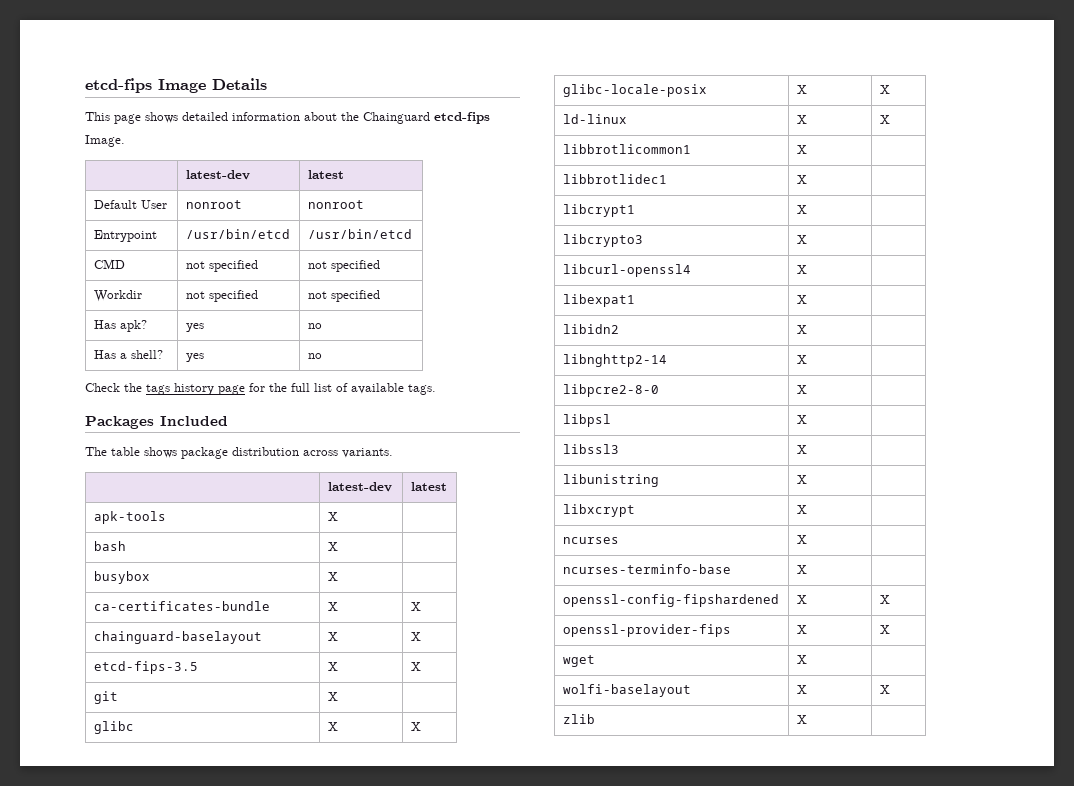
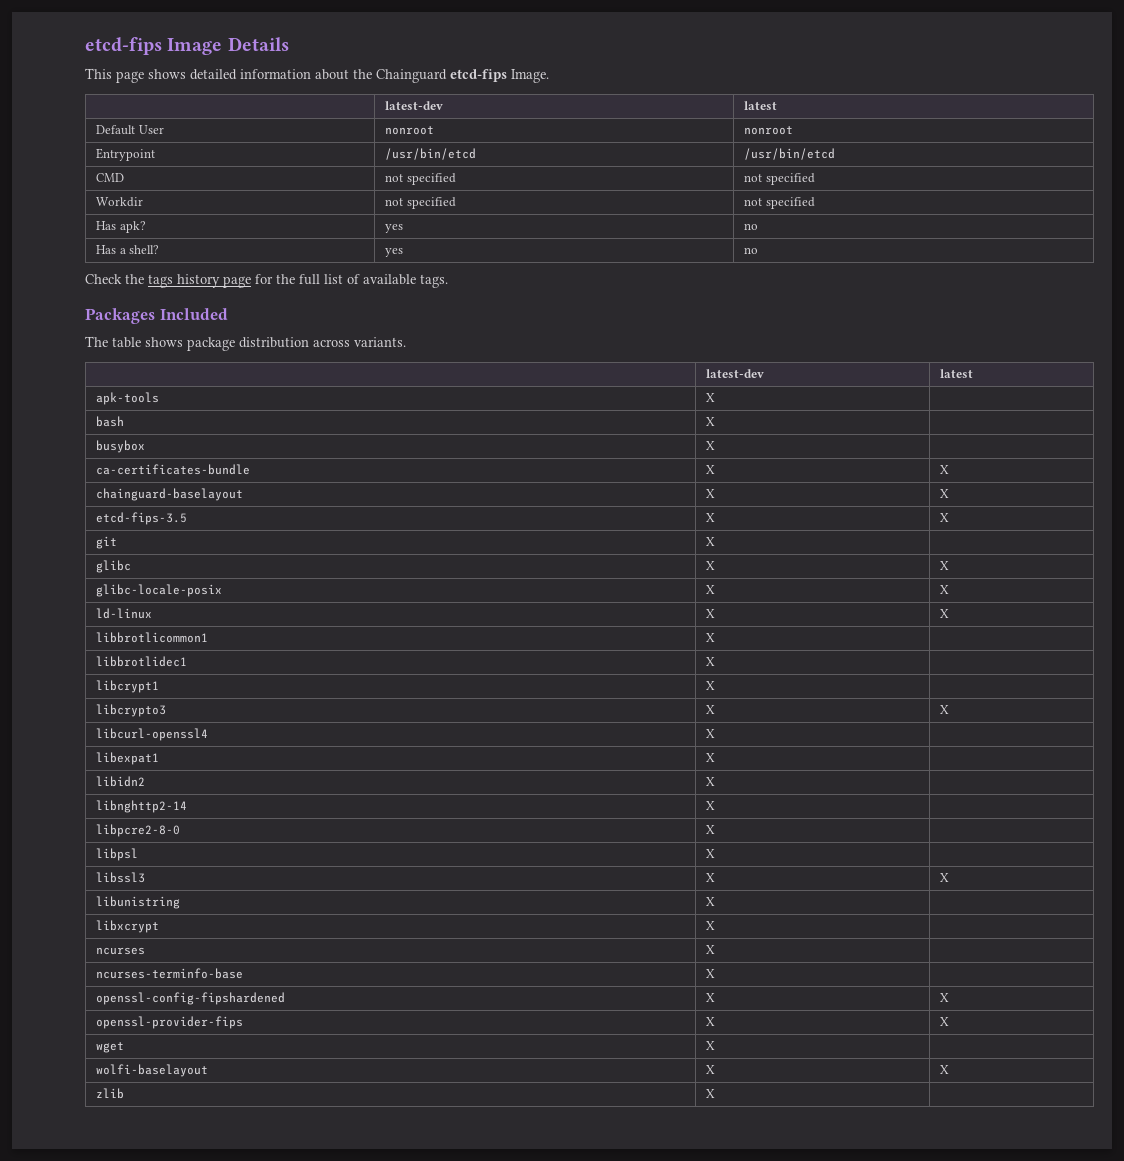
(807, 239) none -> [940,705,950,714] X
(807, 449) none -> [940,873,950,882] X

